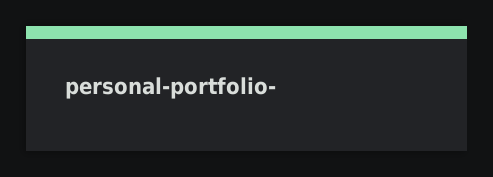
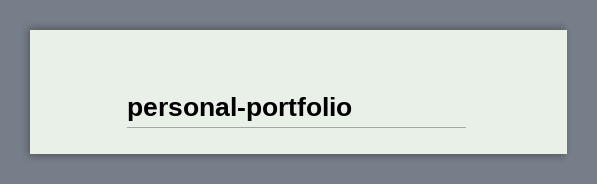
[65,77,276,99] personal-portfolio- -> [127,97,352,121] personal-portfolio

